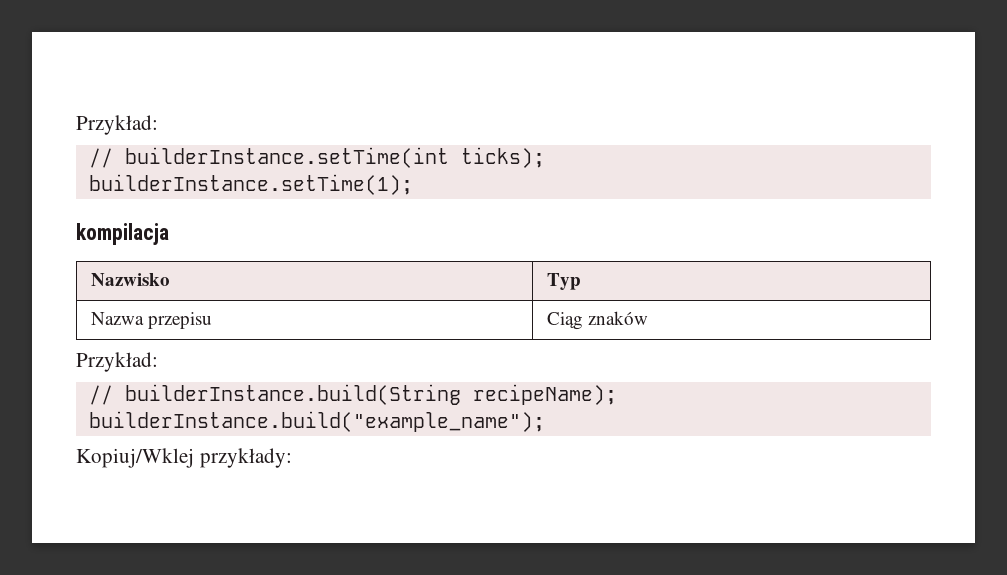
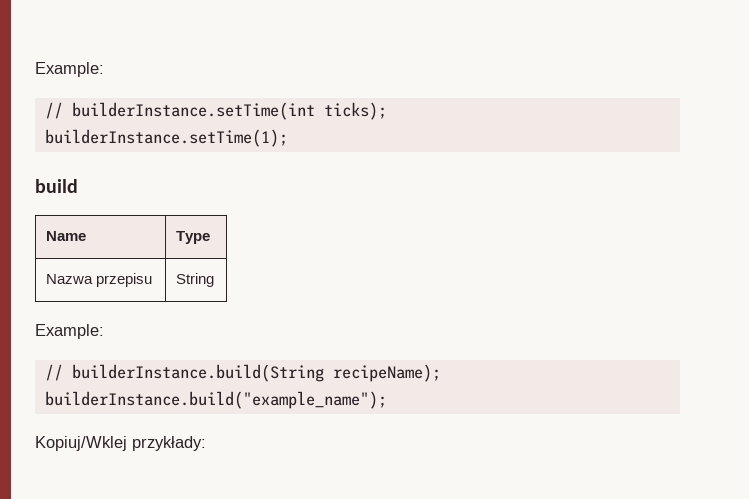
[76,115,158,135] Przykład: -> [35,62,104,77] Example:
[76,223,169,245] [90,273,170,286] [546,273,581,290] kompilacja // Nazwisko | Typ -> [35,179,78,193] [46,231,87,241] [176,231,211,244] build // Name | Type
[546,311,648,330] [76,352,158,372] Ciąg znaków // Przykład: -> [176,273,215,287] [35,324,104,339] String // Example:

